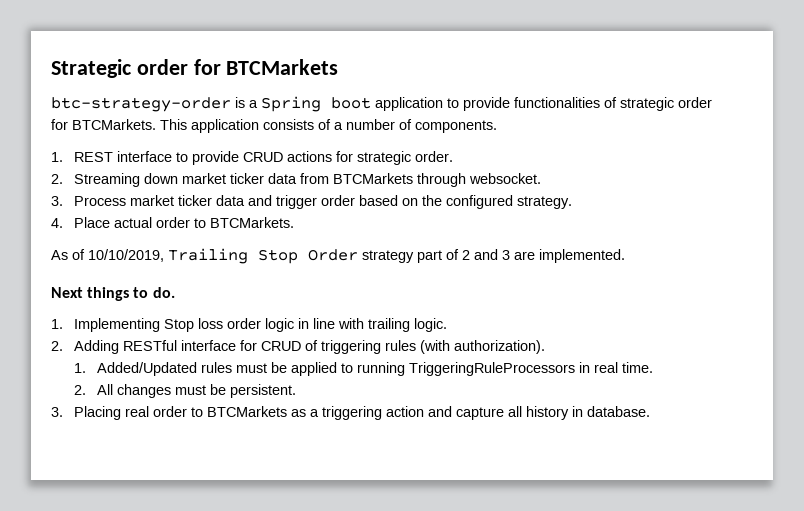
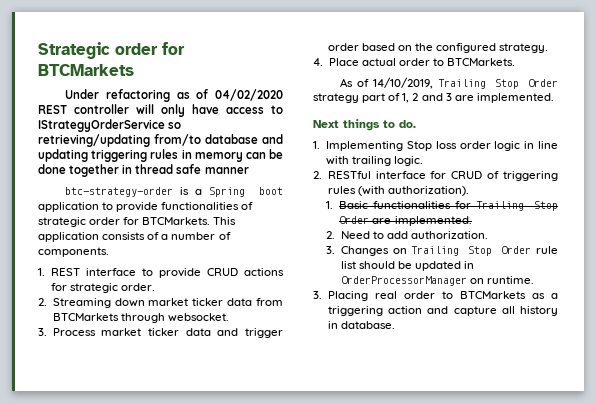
(339, 67) none -> [65,89,283,102] [38,104,283,117] [38,119,182,132] [38,134,283,147] [38,149,283,162] [38,164,249,177] // Under refactoring as of 04/02/2020 REST controller will only have access to IStrategyOrderService so retrieving/updating from/to database and updating triggering rules in memory can be done together in thread safe manner
[88,249,164,262] 10/10/2019, -> [372,77,433,89] 14/10/2019,
(459, 254) none -> [402,93,410,103] 1,
[74,340,120,354] Adding -> (322, 175) none
[97,362,654,376] [74,384,297,398] Added/Updated rules must be applied to running TriggeringRuleProcessors in real time. // 2. All changes must be persistent. -> [339,201,558,211] [339,216,472,226] [326,231,489,239] [326,246,558,256] [340,261,475,271] [340,276,535,286] Basic functionalities for Trailing Stop Order are implemented. // 2. Need to add authorization. // 3. Changes on Trailing Stop Order rule list should be updated in OrderProcessorManager on runtime.

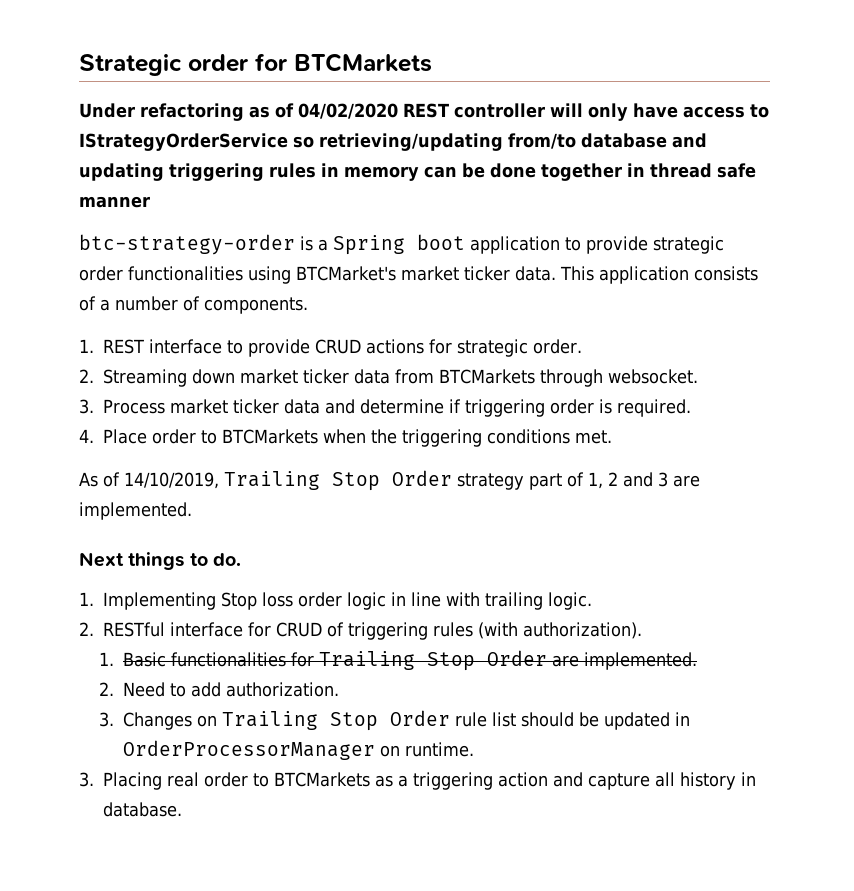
[161,202,254,210] [38,217,211,227] functionalities of strategic order for BTCMarkets. -> [653,236,724,254] [79,266,556,284] strategic order functionalities using BTCMarket's market ticker data.
[245,328,283,338] [327,43,549,53] trigger order based on the configured strategy. -> [360,399,691,417] determine if triggering order is required.
[361,58,516,66] actual order to BTCMarkets. -> [152,429,612,447] order to BTCMarkets when the triggering conditions met.

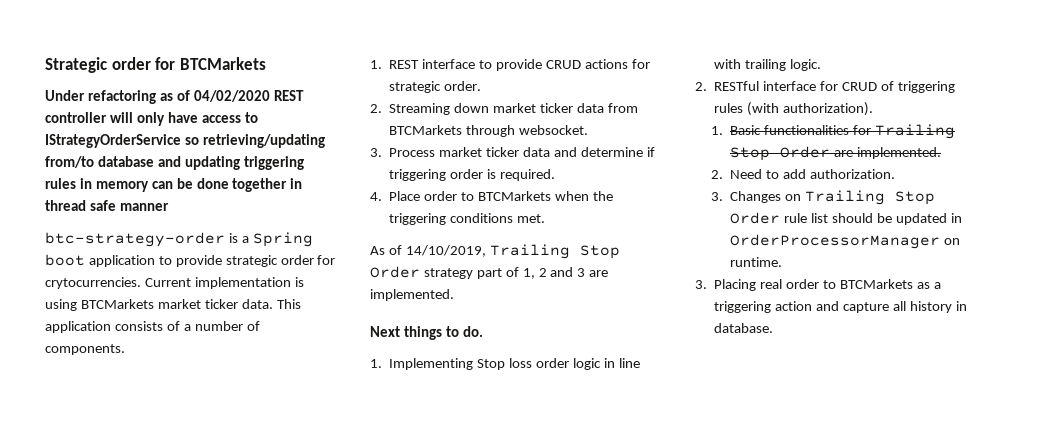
[128,266,396,284] functionalities using BTCMarket's -> [317,255,336,265] [45,277,304,289] [45,299,154,311] for crytocurrencies. Current implementation is using BTCMarkets

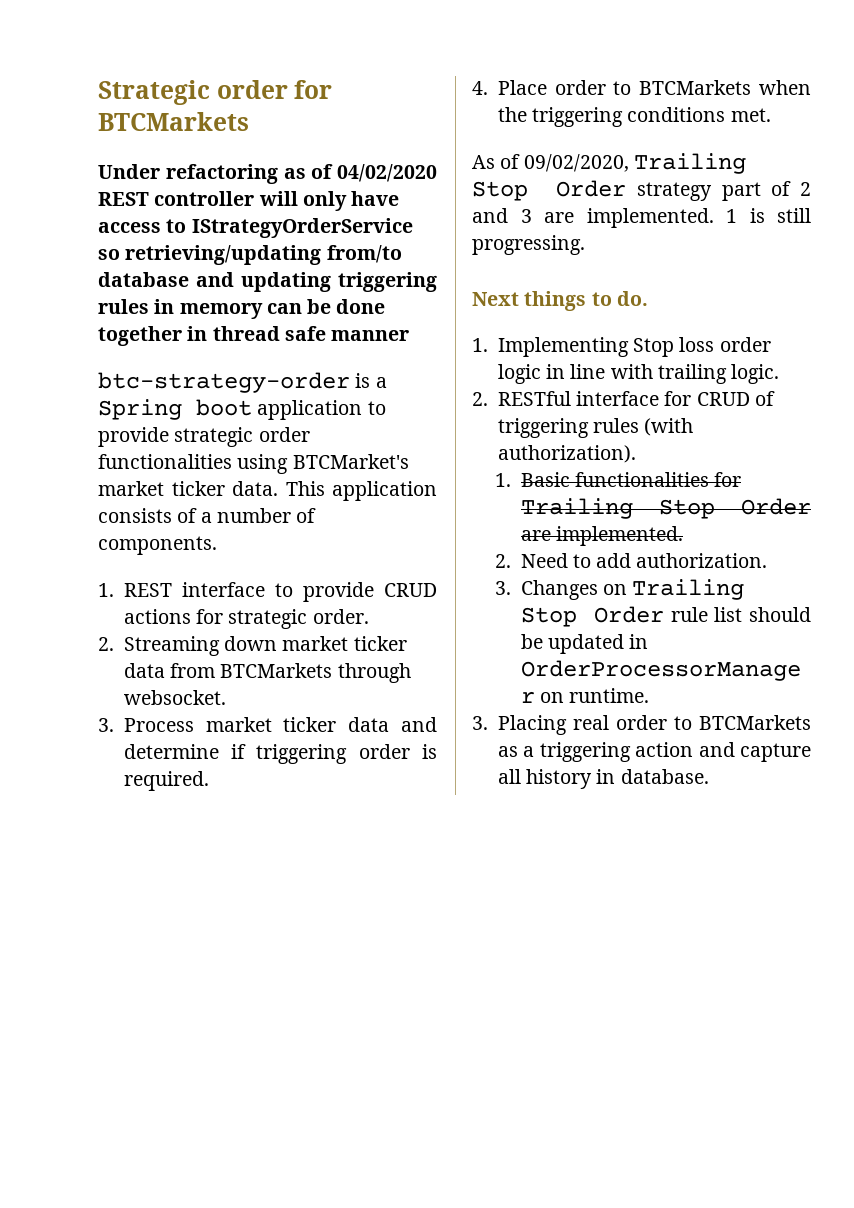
[317,255,336,265] [45,277,304,289] [45,299,154,311] for crytocurrencies. Current implementation is using BTCMarkets -> [98,454,409,474] functionalities using BTCMarket's
[405,245,486,257] 14/10/2019, -> [523,154,629,172] 09/02/2020,
[522,268,535,279] 1, -> (792, 188) none
(454, 295) none -> [726,208,811,223] [472,235,585,255] 1 is still progressing.

